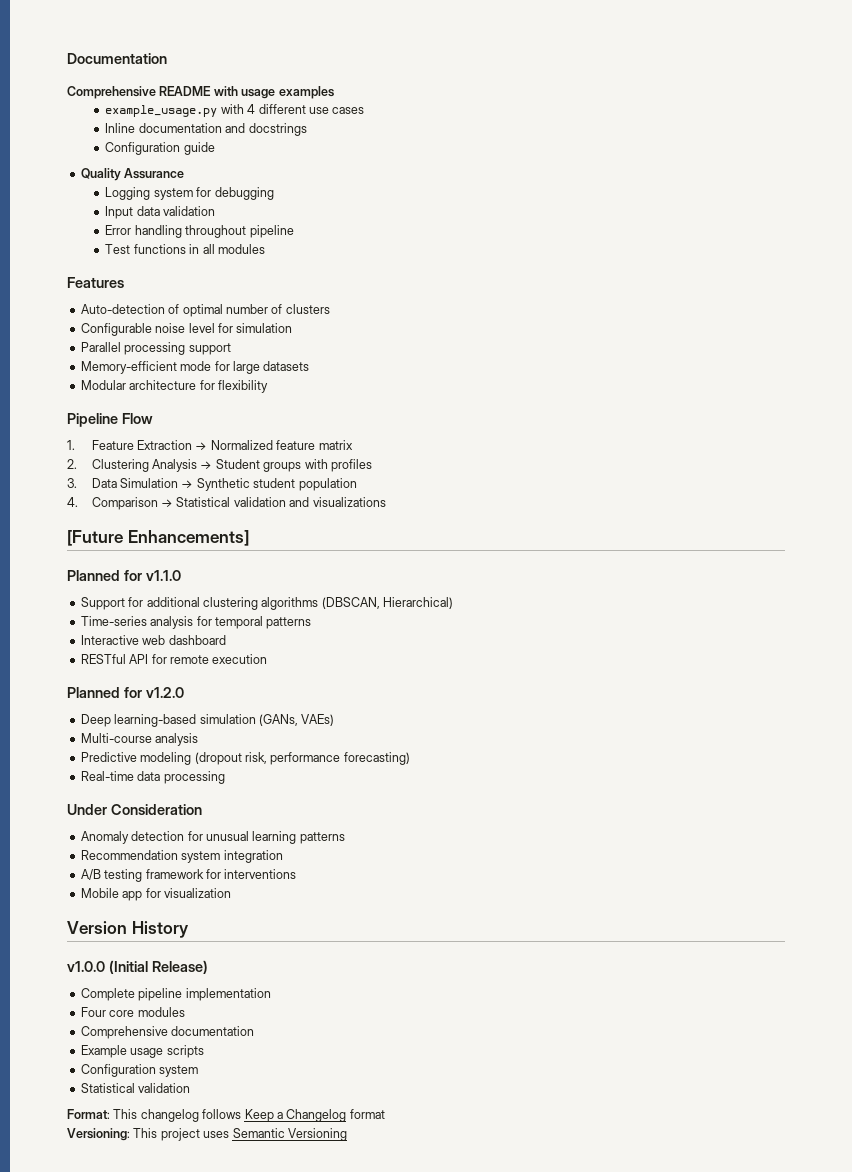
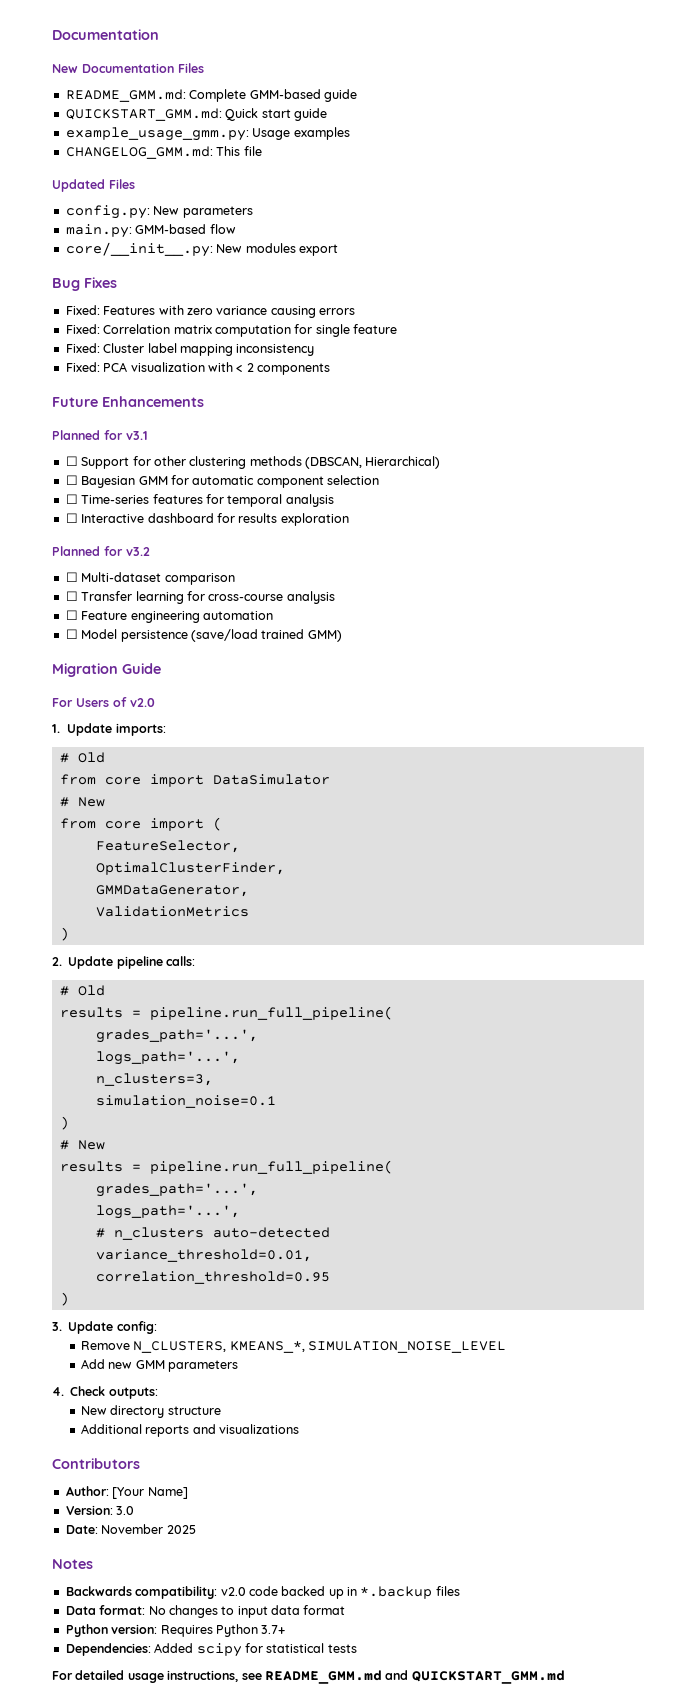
[67,86,334,99] [105,104,365,117] [105,123,307,136] [105,142,215,155] [80,168,185,181] [105,187,274,200] [105,206,216,219] [105,225,294,238] [105,244,265,254] [67,277,124,288] [80,304,330,317] [80,323,293,336] [80,342,231,355] [80,361,310,374] [80,380,268,393] [67,413,153,427] [67,440,353,450] [67,459,372,472] [67,478,357,491] [67,497,386,510] [67,530,249,546] [67,570,181,581] [80,597,453,610] [80,616,312,629] [80,635,226,645] [80,654,268,664] [67,687,184,698] [80,714,335,727] [80,733,199,746] [80,752,410,765] [80,771,225,784] [67,804,202,815] [80,831,345,844] [80,850,283,863] [80,869,297,882] [80,888,231,901] [67,921,189,938] [67,960,208,974] [80,988,271,1001] [80,1007,185,1017] [80,1026,255,1039] [80,1045,204,1058] [80,1064,199,1077] [80,1083,191,1093] [67,1109,385,1122] [67,1128,347,1141] Comprehensive README with usage examples // example_usage.py with 4 different use cases // Inline documentation and docstrings // Configuration guide // Quality Assurance // Logging system for debugging // Input data validation // Error handling throughout pipeline // Test functions in all modules // Features // Auto-detection of optimal number of clusters // Configurable noise level for simulation // Parallel processing support // Memory-efficient mode for large datasets // Modular architecture for flexibility // Pipeline Flow // 1. Feature Extraction → Normalized feature matrix // 2. Clustering Analysis → Student groups with profiles // 3. Data Simulation → Synthetic student population // 4. Comparison → Statistical validation and visualizations // [Future Enhancements] // Planned for v1.1.0 // Support for additional clustering algorithms (DBSCAN, Hierarchical) // Time-series analysis for temporal patterns // Interactive web dashboard // RESTful API for remote execution // Planned for v1.2.0 // Deep learning-based simulation (GANs, VAEs) // Multi-course analysis // Predictive modeling (dropout risk, performance forecasting) // Real-time data processing // Under Consideration // Anomaly detection for unusual learning patterns // Recommendation system integration // A/B testing framework for interventions // Mobile app for visualization // Version History // v1.0.0 (Initial Release) // Complete pipeline implementation // Four core modules // Comprehensive documentation // Example usage scripts // Configuration system // Statistical validation // Format: This changelog follows Keep a Changelog format // Versioning: This project uses Semantic Versioning -> [52,63,204,73] [65,89,357,102] [65,108,327,121] [65,127,350,141] [65,146,262,159] [52,179,135,192] [65,205,253,219] [65,224,236,238] [65,242,338,257] [52,277,117,291] [65,305,355,318] [65,324,397,337] [65,343,315,356] [65,362,330,375] [52,396,204,407] [52,430,148,440] [65,456,441,469] [65,475,379,488] [65,494,334,507] [65,513,349,526] [52,546,150,556] [65,572,235,585] [65,591,335,604] [65,610,273,623] [65,629,342,642] [52,663,161,677] [52,697,155,707] [52,723,166,736] [59,752,105,763] [59,774,330,787] [59,797,105,807] [59,817,222,831] [95,840,240,853] [95,862,285,875] [95,885,249,897] [95,906,249,917] [59,927,69,941] [52,956,195,969] [59,985,105,996] [59,1006,393,1020] [95,1029,258,1043] [95,1051,240,1065] [95,1073,213,1086] [95,1095,276,1108] [59,1116,69,1130] [59,1140,105,1150] [59,1160,393,1174] [95,1183,258,1197] [95,1205,240,1219] [95,1227,330,1240] [95,1249,312,1262] [95,1271,330,1284] [59,1292,69,1306] [52,1321,157,1334] [81,1341,507,1353] [81,1359,239,1372] [52,1386,158,1399] [81,1405,221,1418] [81,1424,300,1437] [52,1458,140,1469] [65,1486,188,1499] [65,1505,135,1515] [65,1524,196,1534] [52,1559,93,1569] [65,1586,460,1599] [65,1605,346,1618] [65,1624,286,1637] [65,1643,357,1657] [52,1670,565,1684] New Documentation Files // README_GMM.md: Complete GMM-based guide // QUICKSTART_GMM.md: Quick start guide // example_usage_gmm.py: Usage examples // CHANGELOG_GMM.md: This file // Updated Files // config.py: New parameters // main.py: GMM-based flow // core/__init__.py: New modules export // Bug Fixes // Fixed: Features with zero variance causing errors // Fixed: Correlation matrix computation for single feature // Fixed: Cluster label mapping inconsistency // Fixed: PCA visualization with < 2 components // Future Enhancements // Planned for v3.1 // ☐ Support for other clustering methods (DBSCAN, Hierarchical) // ☐ Bayesian GMM for automatic component selection // ☐ Time-series features for temporal analysis // ☐ Interactive dashboard for results exploration // Planned for v3.2 // ☐ Multi-dataset comparison // ☐ Transfer learning for cross-course analysis // ☐ Feature engineering automation // ☐ Model persistence (save/load trained GMM) // Migration Guide // For Users of v2.0 // 1. Update imports: // # Old // from core import DataSimulator // # New // from core import ( // FeatureSelector, // OptimalClusterFinder, // GMMDataGenerator, // ValidationMetrics // ) // 2. Update pipeline calls: // # Old // results = pipeline.run_full_pipeline( // grades_path='...', // logs_path='...', // n_clusters=3, // simulation_noise=0.1 // ) // # New // results = pipeline.run_full_pipeline( // grades_path='...', // logs_path='...', // # n_clusters auto-detected // variance_threshold=0.01, // correlation_threshold=0.95 // ) // 3. Update config: // Remove N_CLUSTERS, KMEANS_*, SIMULATION_NOISE_LEVEL // Add new GMM parameters // 4. Check outputs: // New directory structure // Additional reports and visualizations // Contributors // Author: [Your Name] // Version: 3.0 // Date: November 2025 // Notes // Backwards compatibility: v2.0 code backed up in *.backup files // Data format: No changes to input data format // Python version: Requires Python 3.7+ // Dependencies: Added scipy for statistical tests // For detailed usage instructions, see README_GMM.md and QUICKSTART_GMM.md

